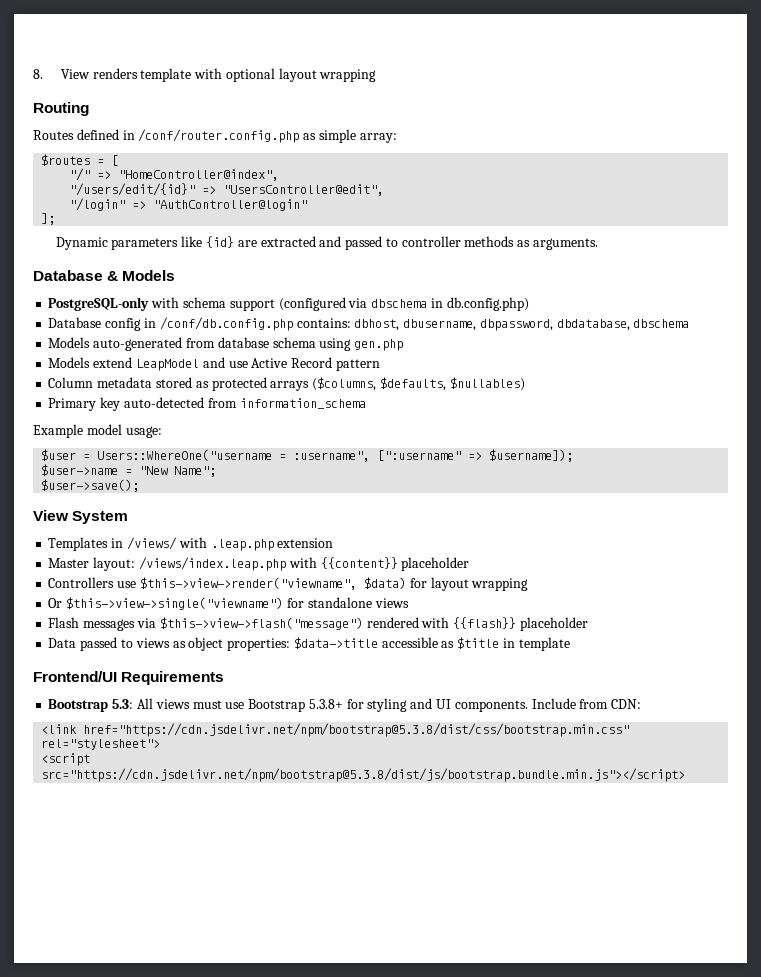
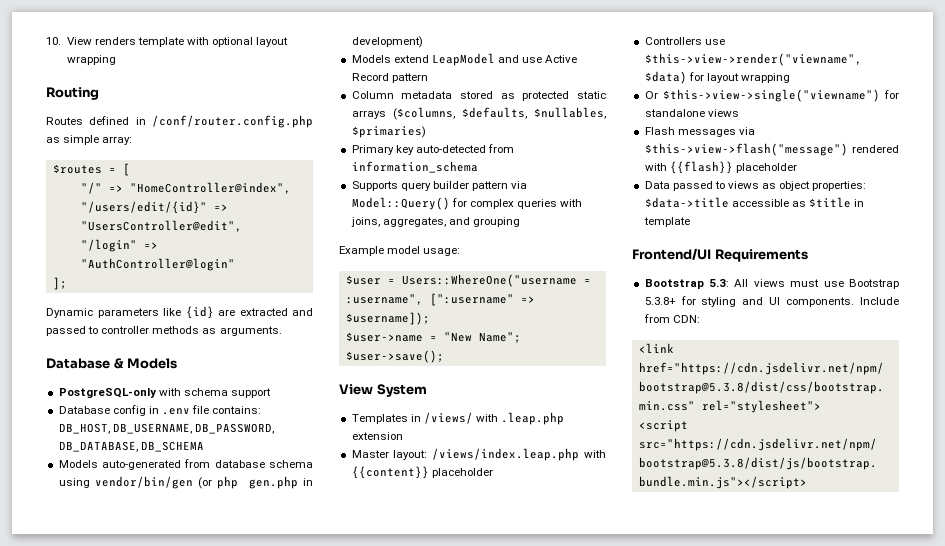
[33,69,43,79] 8. -> [46,37,61,45] 10.
[278,297,529,311] [48,317,690,331] (configured via dbschema in db.config.php) // Database config in /conf/db.config.php contains: dbhost, dbusername, dbpassword, dbdatabase, dbschema -> [58,405,262,416] [58,423,274,434] [58,441,204,452] // Database config in .env file contains: DB_HOST, DB_USERNAME, DB_PASSWORD, DB_DATABASE, DB_SCHEMA
(352, 344) none -> [94,476,238,489] vendor/bin/gen (or php
(404, 345) none -> [302,478,313,486] [351,36,423,48] in development)
(267, 384) none -> [577,91,606,99] static
[449,377,525,391] $nullables) -> [534,107,606,119] [351,126,426,138] $nullables, $primaries)
(366, 403) none -> [351,181,528,191] [351,197,583,210] [350,217,520,227] // Supports query builder pattern via Model::Query() for complex queries with joins, aggregates, and grouping

